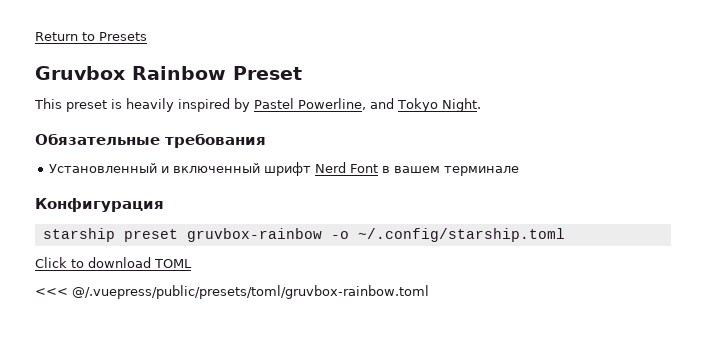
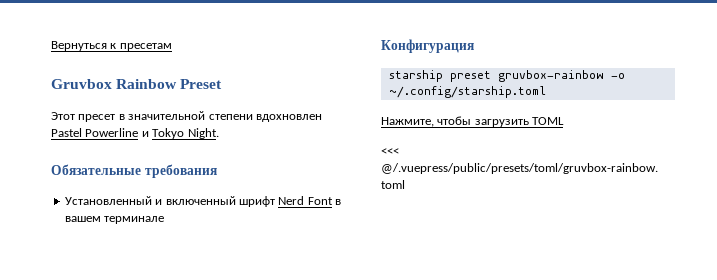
[35,32,147,41] Return to Presets -> [51,41,172,51] Вернуться к пресетам
[34,98,394,112] This preset is heavily inspired by Pastel Powerline, and -> [51,111,322,122] [51,128,149,137] Этот пресет в значительной степени вдохновлен Pastel Powerline и
[35,257,151,268] Click to download -> [381,116,529,127] Нажмите, чтобы загрузить

